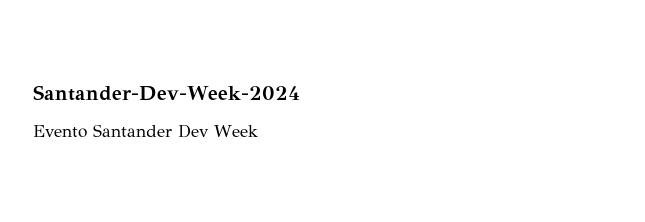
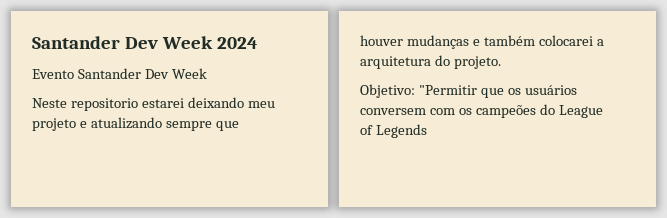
[33,85,300,101] Santander-Dev-Week-2024 -> [32,36,258,49] Santander Dev Week 2024
(258, 131) none -> [32,97,275,111] [32,117,239,131] [360,35,604,49] [360,55,501,69] [360,84,577,98] [360,104,603,118] [360,124,427,138] // Neste repositorio estarei deixando meu projeto e atualizando sempre que houver mudanças e também colocarei a arquitetura do projeto. // Objetivo: "Permitir que os usuários conversem com os campeões do League of Legends

